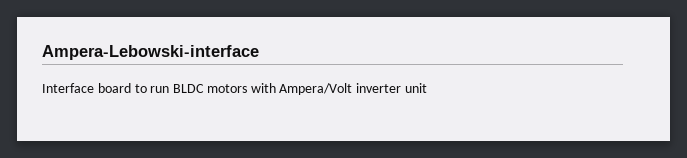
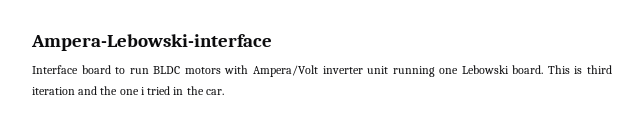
(428, 88) none -> [392,65,612,77] [32,86,224,95] running one Lebowski board. This is third iteration and the one i tried in the car.

